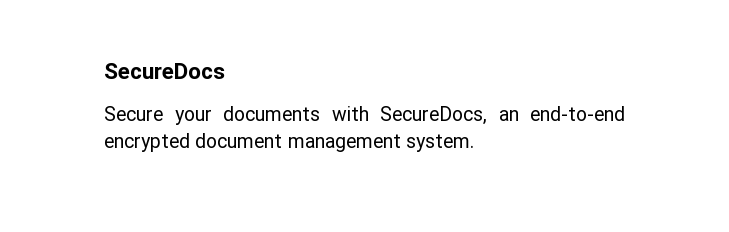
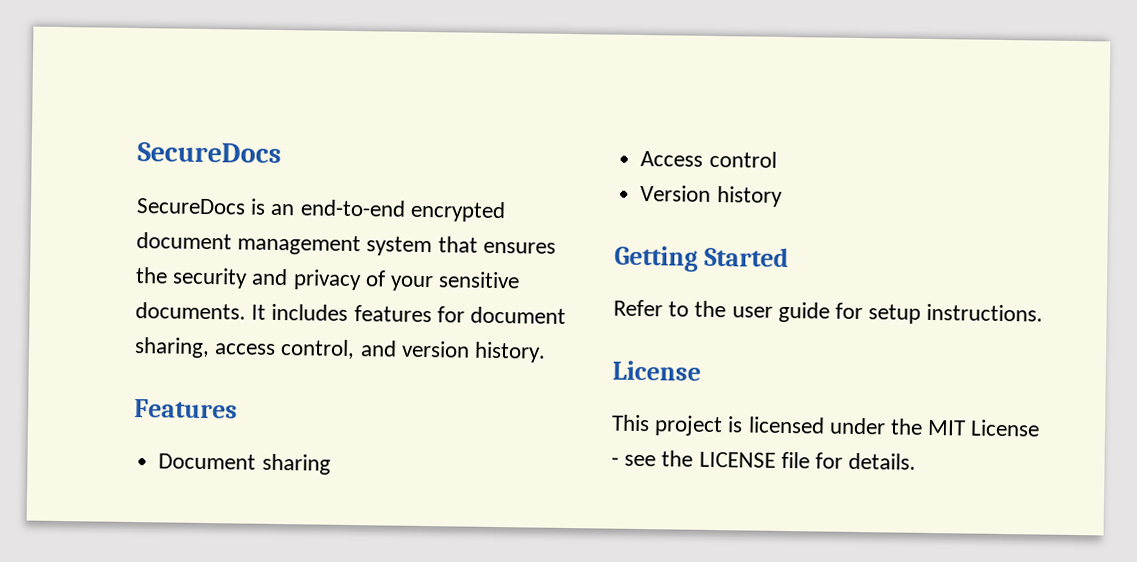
[104,106,487,125] Secure your documents with SecureDocs, -> [136,198,267,215] SecureDocs is
[405,134,474,152] system. -> [366,236,556,257] [135,267,521,292] [135,302,567,324] [134,337,547,363] [134,399,238,419] [158,453,331,475] [640,150,777,168] [640,184,783,207] [614,245,789,272] [613,299,1044,324] [612,360,701,381] [611,414,1041,437] [611,450,917,470] system that ensures the security and privacy of your sensitive documents. It includes features for document sharing, access control, and version history. // Features // Document sharing // Access control // Version history // Getting Started // Refer to the user guide for setup instructions. // License // This project is licensed under the MIT License - see the LICENSE file for details.

